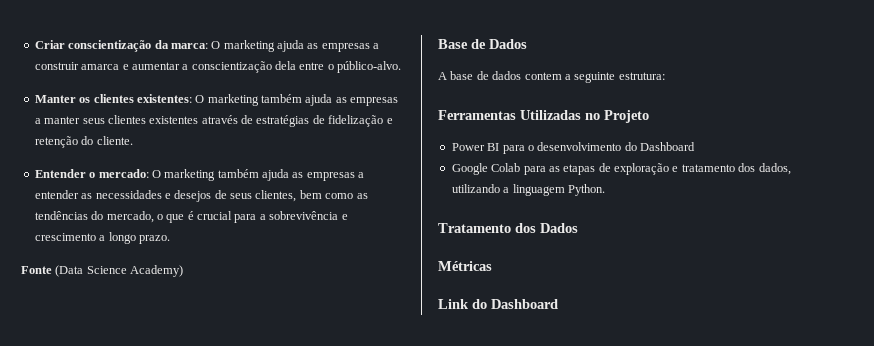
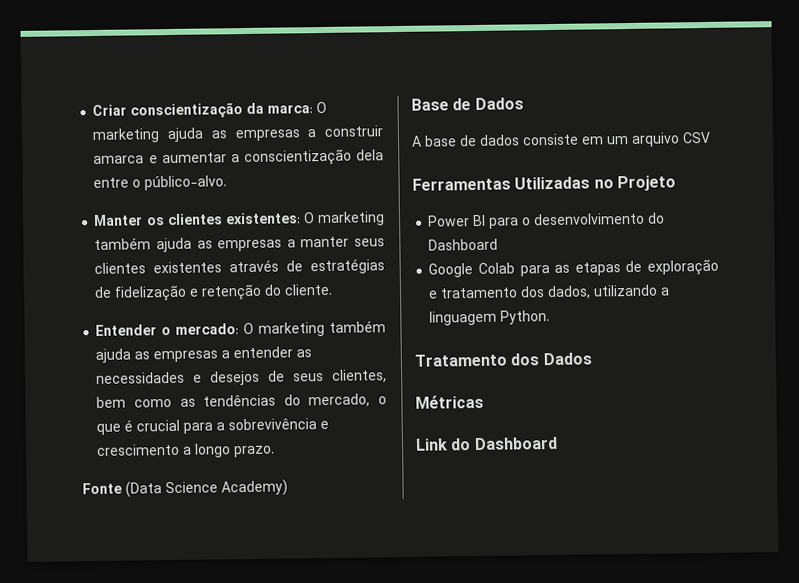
[524,72,665,83] contem a seguinte estrutura: -> [522,131,711,147] consiste em um arquivo CSV

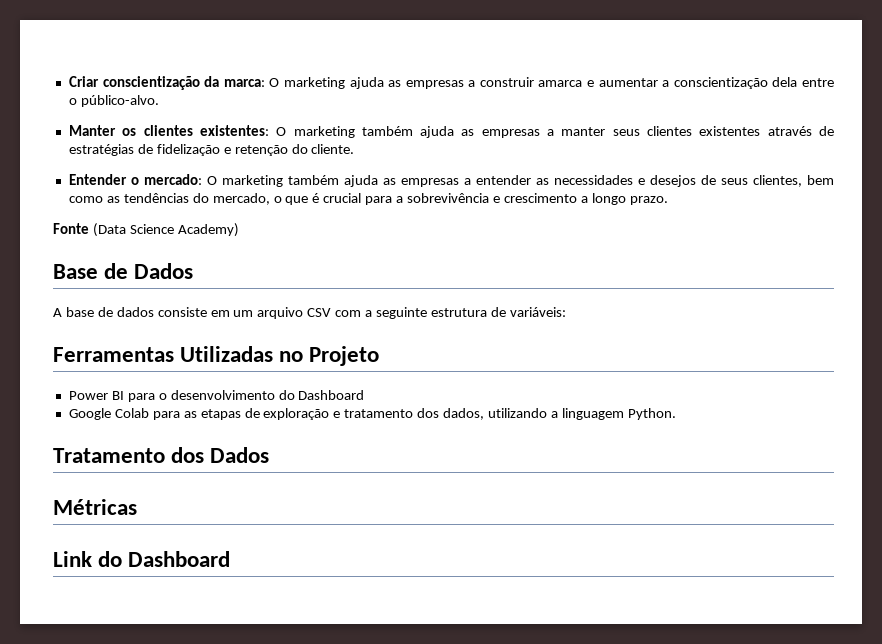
(711, 137) none -> [335,307,566,319] com a seguinte estrutura de variáveis:

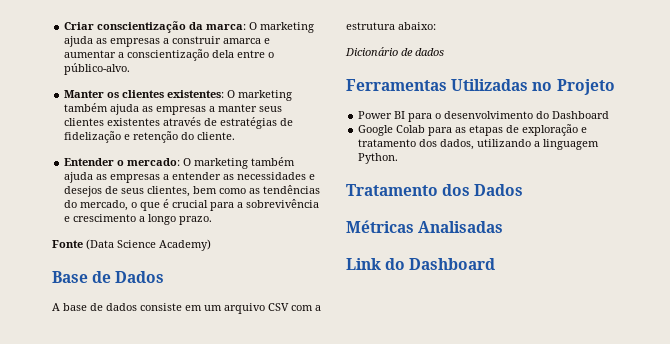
[376,307,566,319] seguinte estrutura de variáveis: -> [346,22,436,30] [345,47,444,56] estrutura abaixo: // Dicionário de dados
(137, 507) none -> [418,221,504,233] Analisadas

